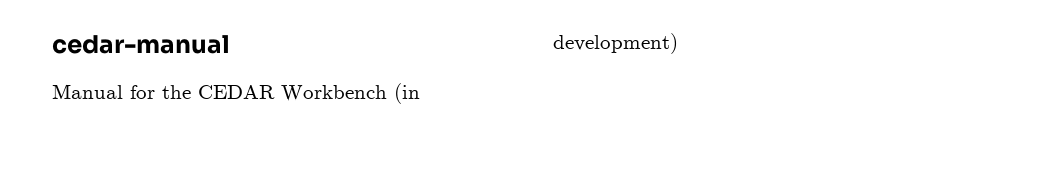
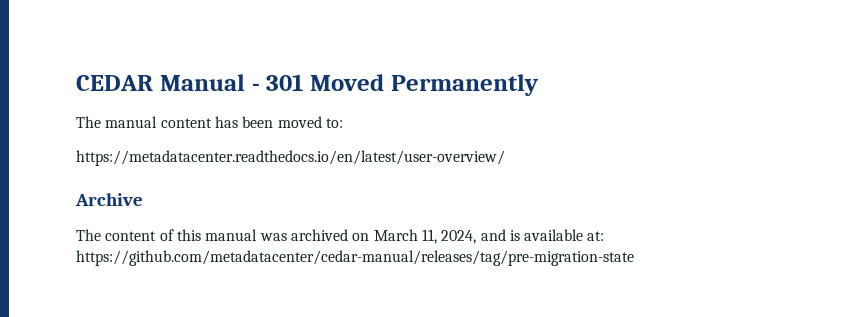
[52,35,230,54] [52,83,420,104] [553,33,678,54] cedar-manual // Manual for the CEDAR Workbench (in development) -> [76,74,539,96] [76,116,343,128] [76,150,505,166] [75,193,143,206] [76,229,605,244] [76,250,634,266] CEDAR Manual - 301 Moved Permanently // The manual content has been moved to: // https://metadatacenter.readthedocs.io/en/latest/user-overview/ // Archive // The content of this manual was archived on March 11, 2024, and is available at: https://github.com/metadatacenter/cedar-manual/releases/tag/pre-migration-state

